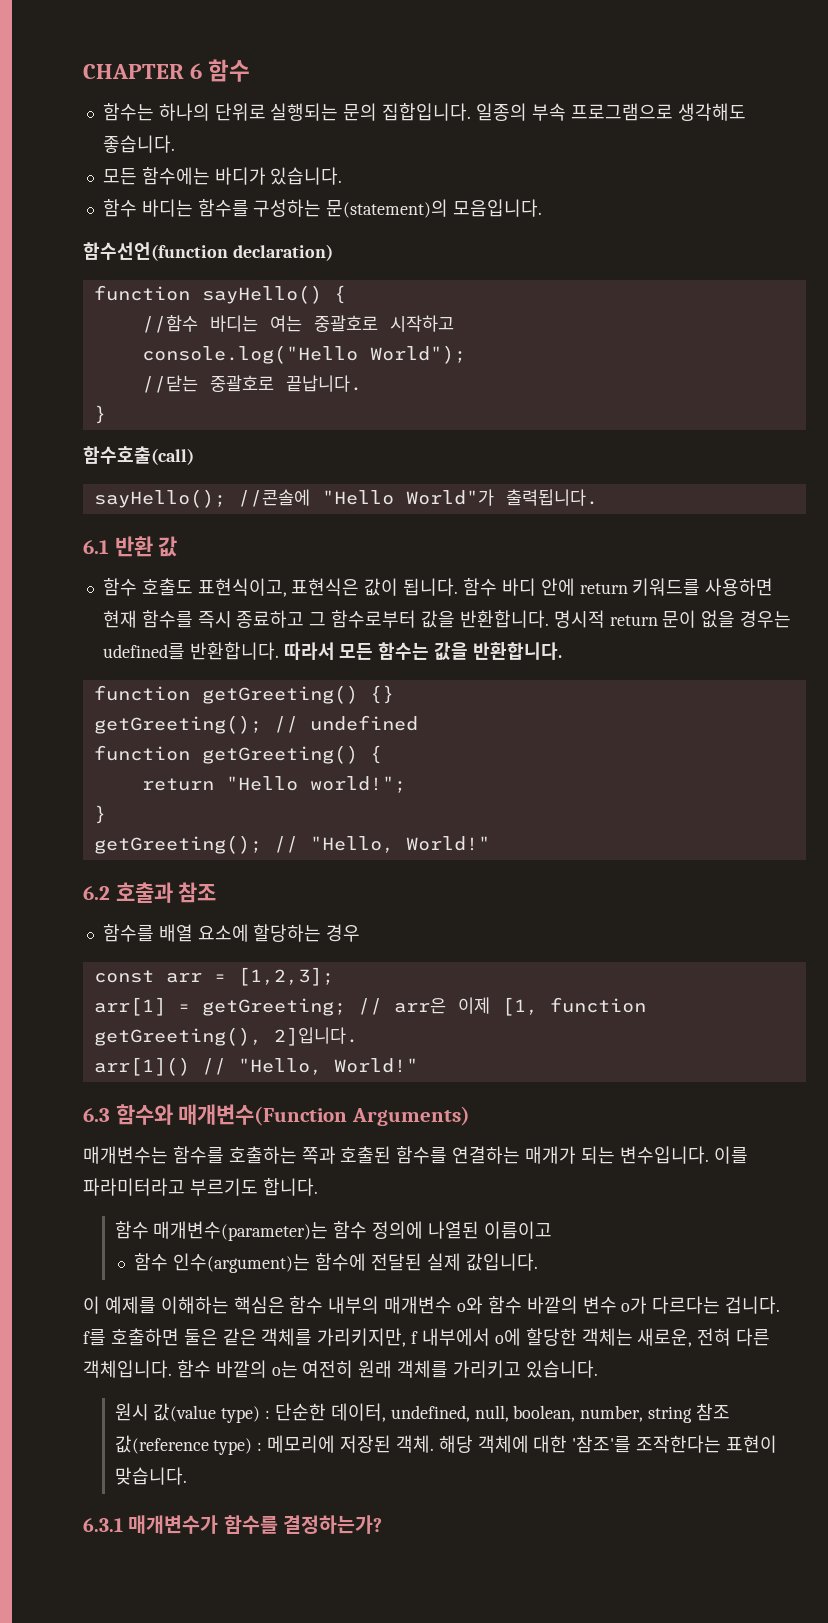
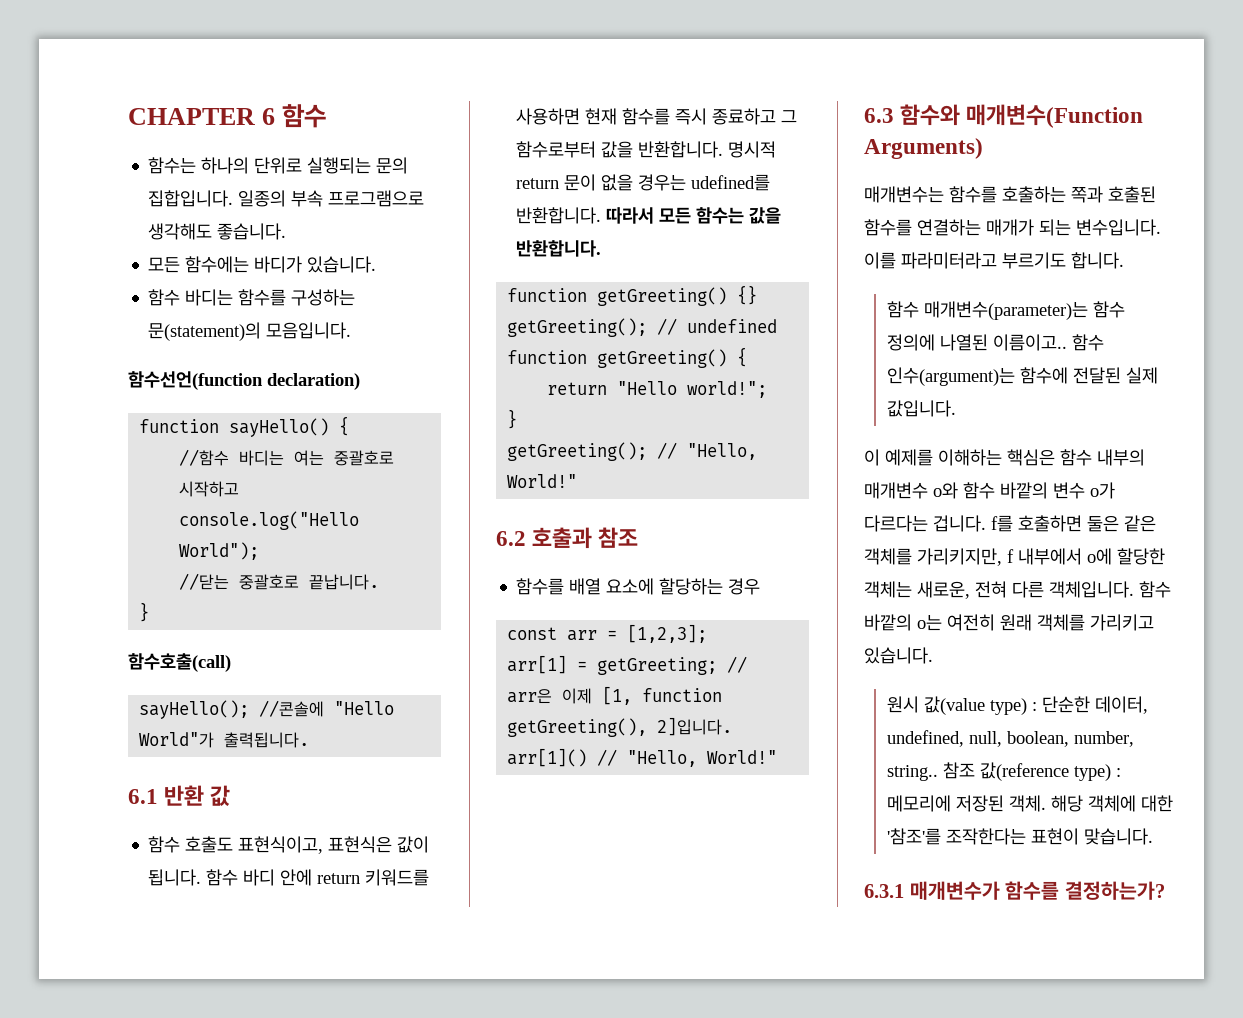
[483,1221,552,1239] 이름이고 // -> [992,334,1067,351] 이름이고..
[648,1406,693,1423] string -> [886,765,938,781] string..

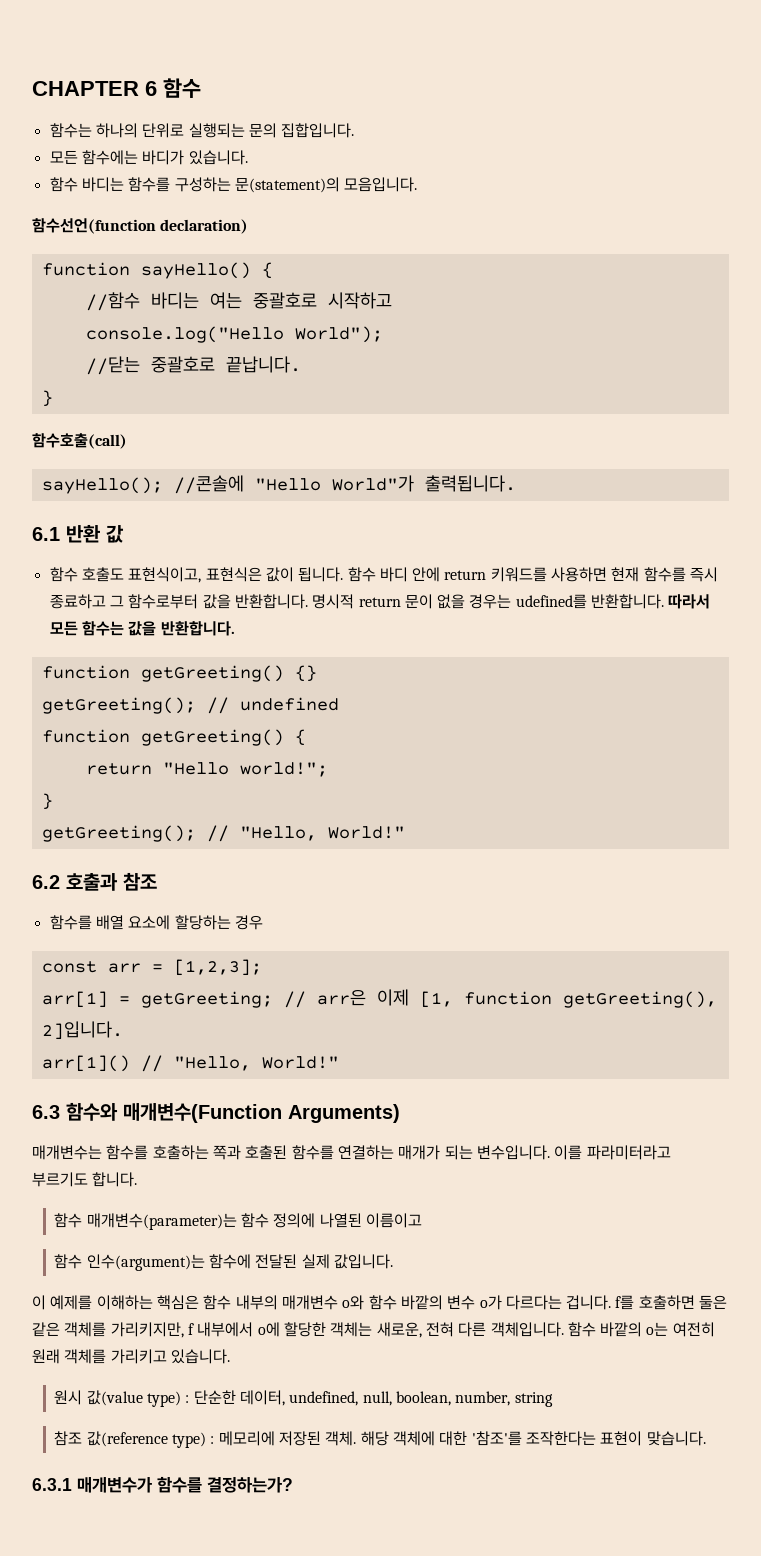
[238,190,425,207] [148,223,287,240] 일종의 부속 프로그램으로 생각해도 좋습니다. -> (355, 130) none
[992,334,1067,351] 이름이고.. -> [365,1213,422,1228] 이름이고 //
[886,765,938,781] string.. -> [514,1392,553,1407] string //

